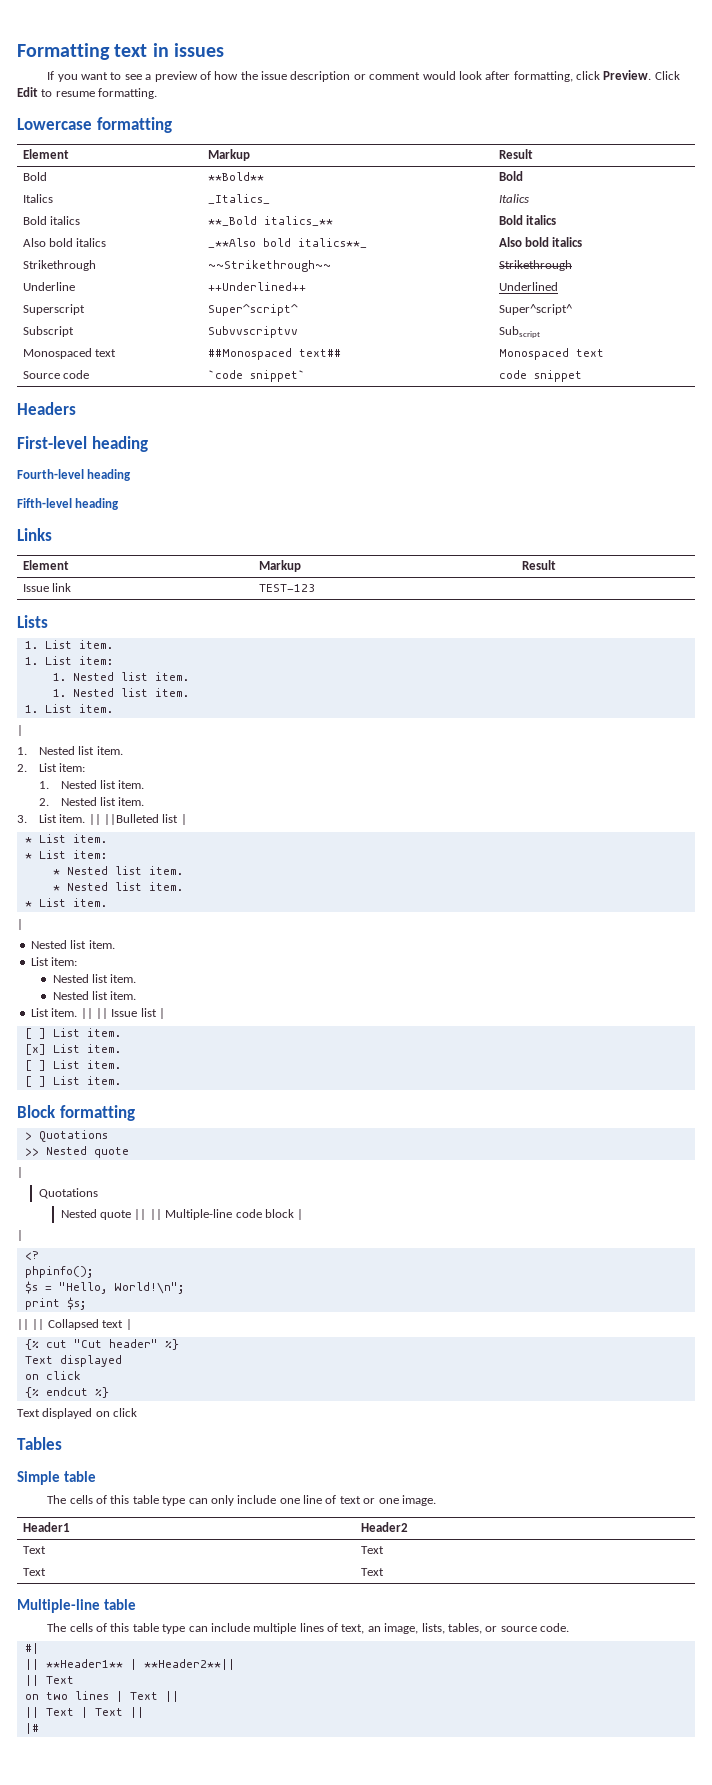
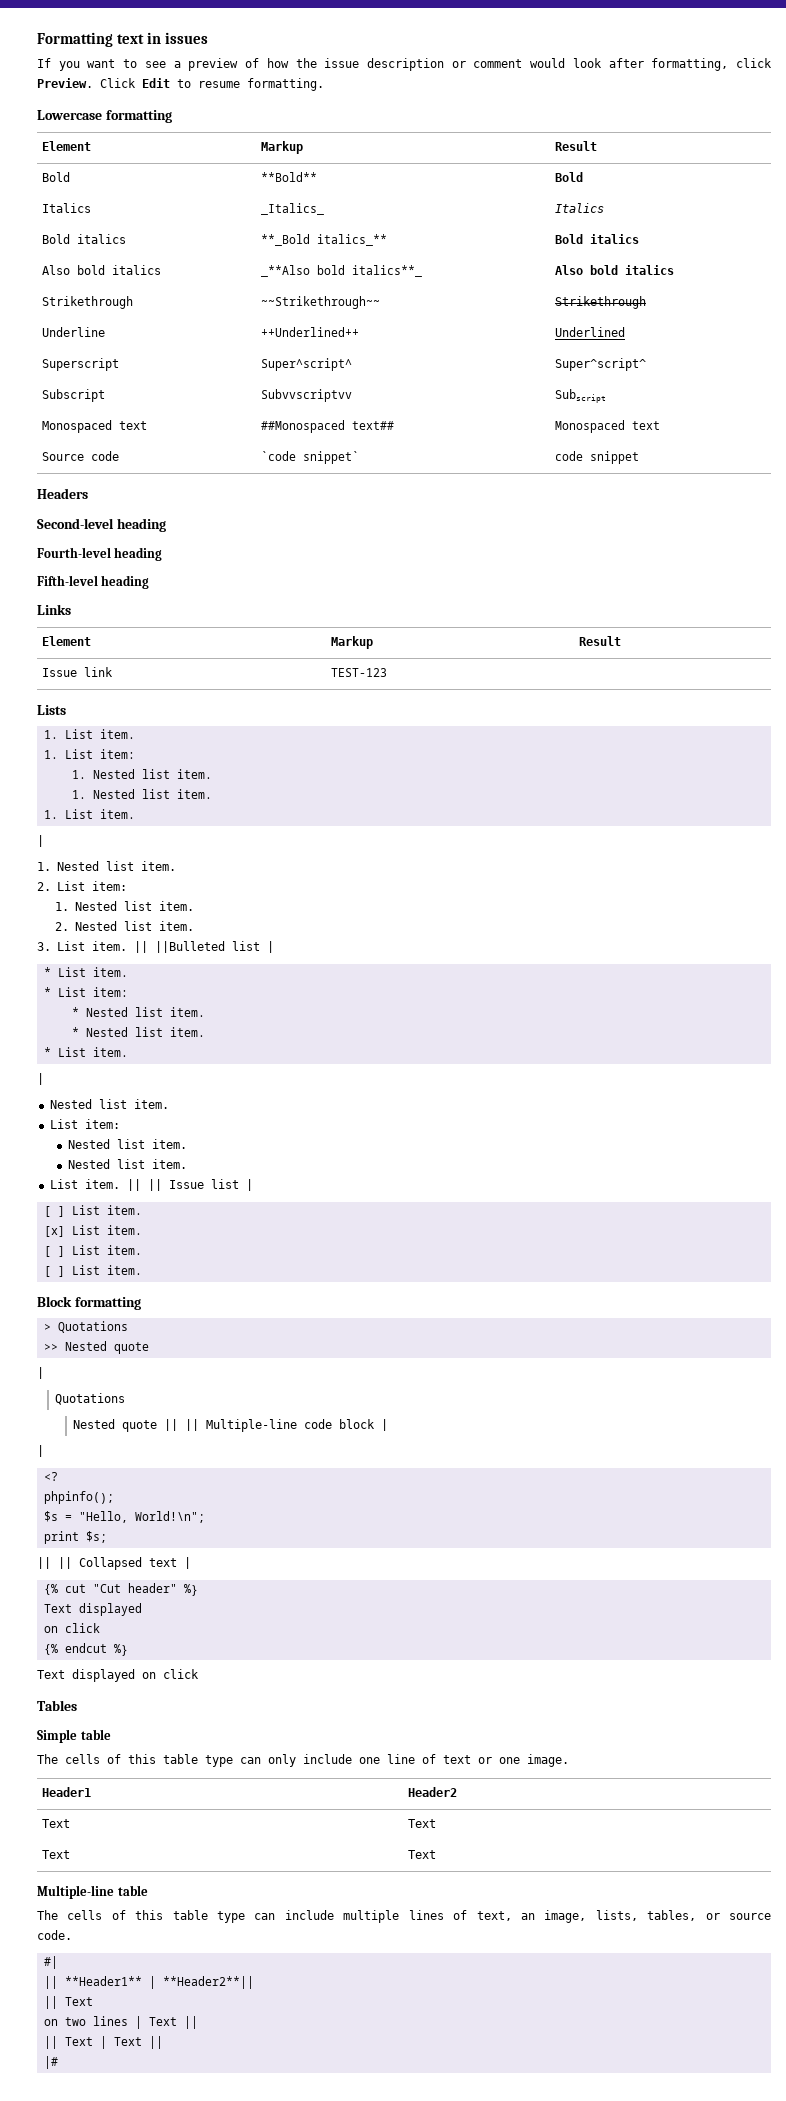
[17,436,87,449] First-level -> [37,518,114,529] Second-level

